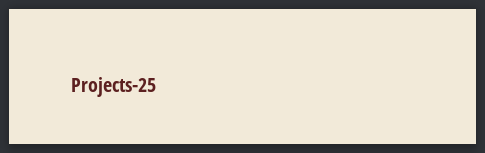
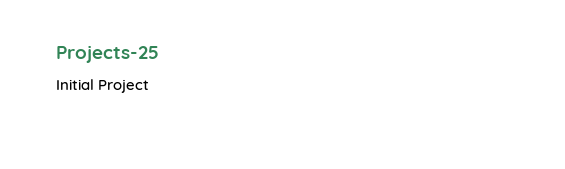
(156, 87) none -> [56,79,150,93] // Initial Project

